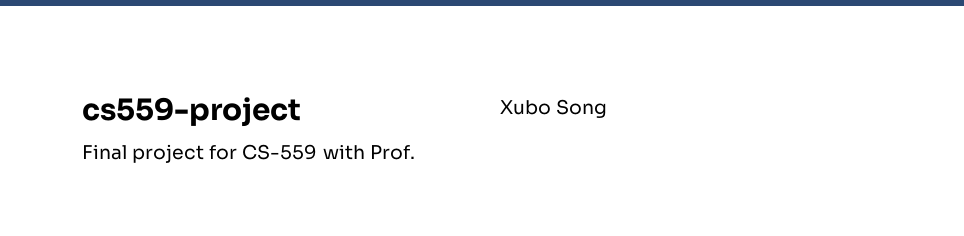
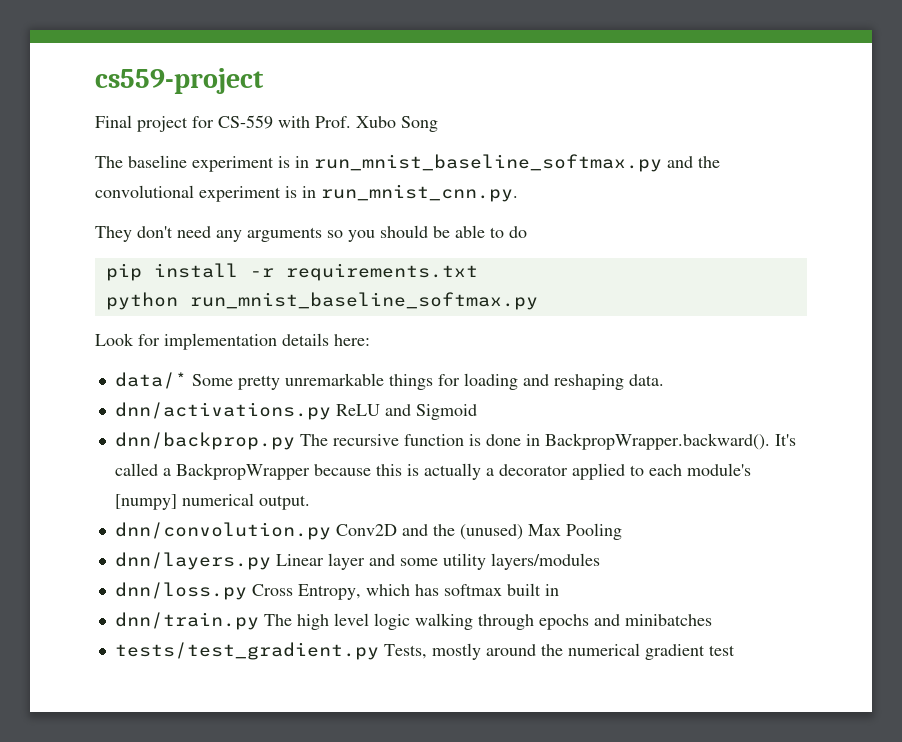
(608, 108) none -> [95,154,720,172] [95,184,518,202] [95,225,527,242] [105,263,478,281] [105,292,538,310] [95,333,370,350] [114,372,664,390] [114,402,477,420] [114,432,796,450] [114,463,751,480] [114,493,310,510] [114,522,622,540] [114,552,600,570] [114,582,559,600] [114,612,712,630] [114,642,735,660] // The baseline experiment is in run_mnist_baseline_softmax.py and the convolutional experiment is in run_mnist_cnn.py. // They don't need any arguments so you should be able to do // pip install -r requirements.txt // python run_mnist_baseline_softmax.py // Look for implementation details here: // data/* Some pretty unremarkable things for loading and reshaping data. // dnn/activations.py ReLU and Sigmoid // dnn/backprop.py The recursive function is done in BackpropWrapper.backward(). It's called a BackpropWrapper because this is actually a decorator applied to each module's [numpy] numerical output. // dnn/convolution.py Conv2D and the (unused) Max Pooling // dnn/layers.py Linear layer and some utility layers/modules // dnn/loss.py Cross Entropy, which has softmax built in // dnn/train.py The high level logic walking through epochs and minibatches // tests/test_gradient.py Tests, mostly around the numerical gradient test

